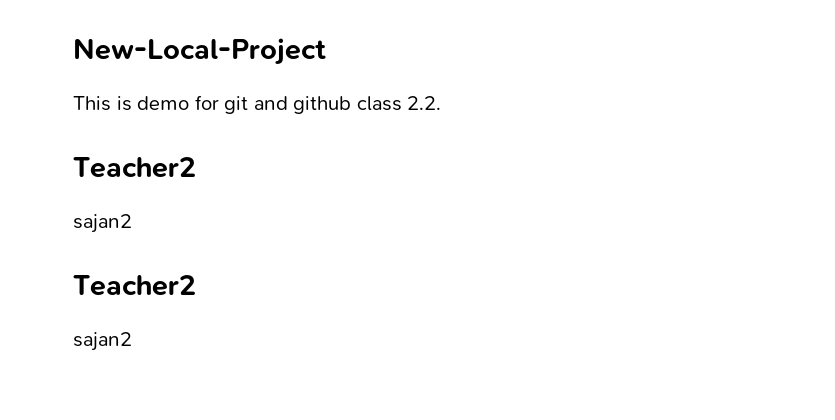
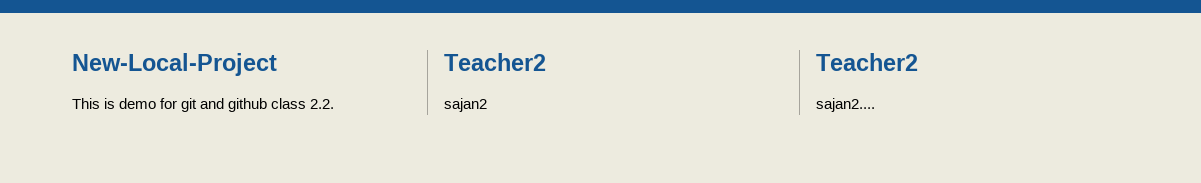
[73,332,132,351] sajan2 -> [816,98,875,112] sajan2....

